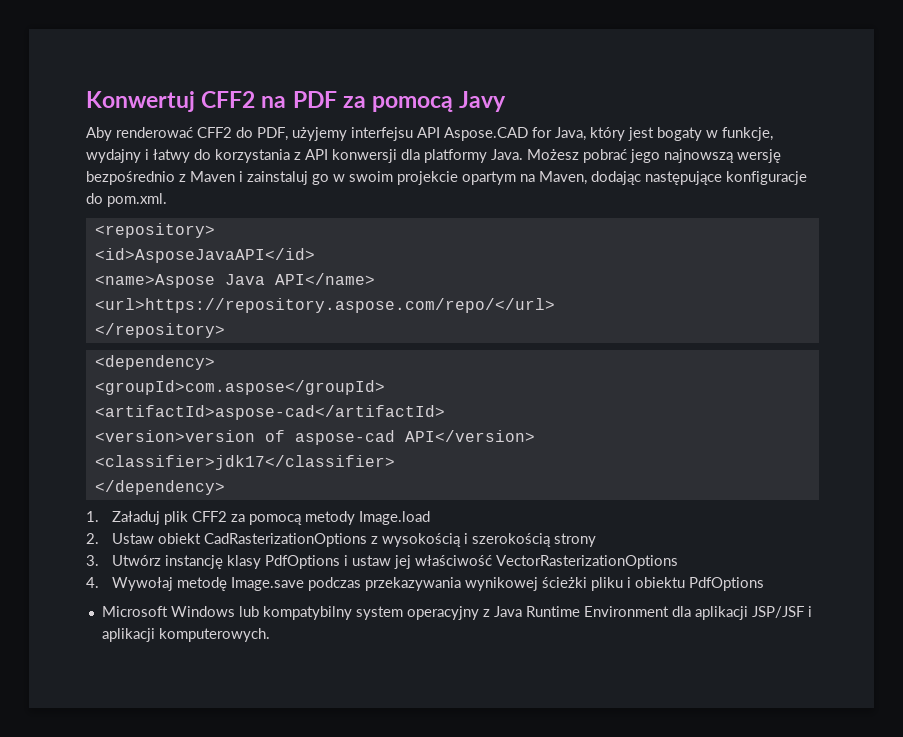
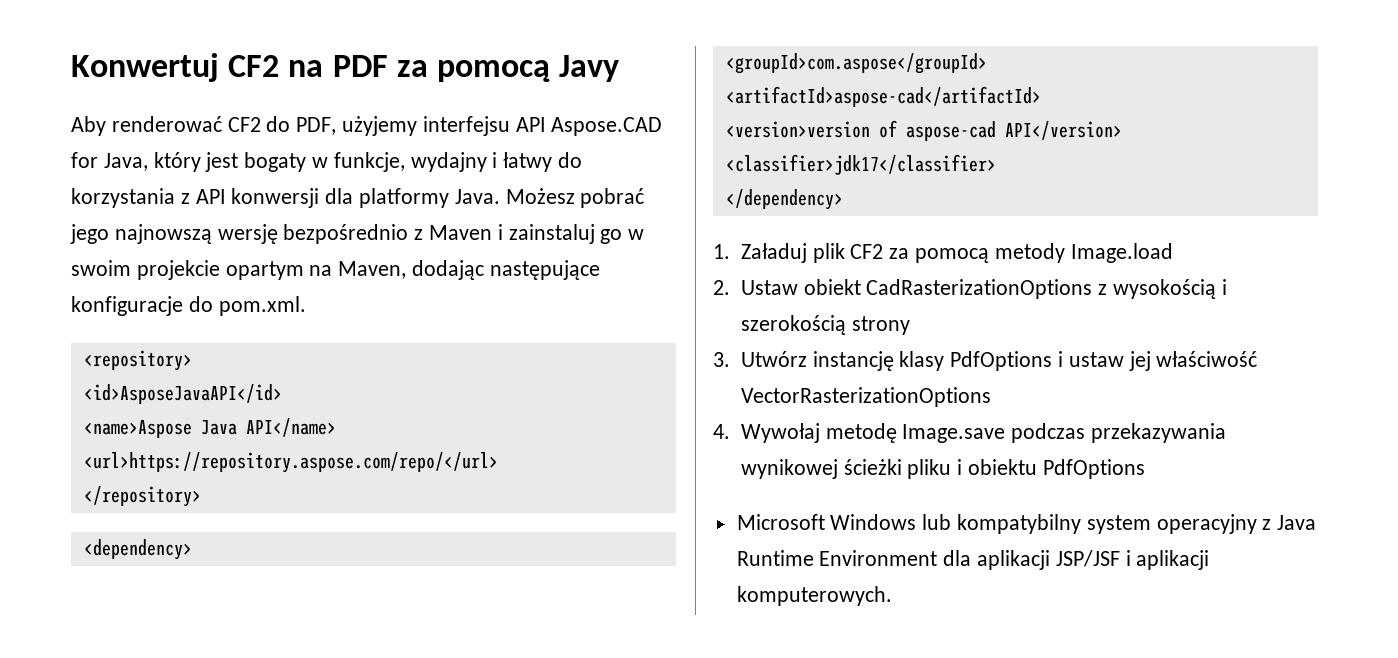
[201,91,256,108] CFF2 -> [228,55,280,77] CF2
[197,127,232,138] CFF2 -> [227,117,261,132] CF2
[192,511,228,522] CFF2 -> [850,244,884,259] CF2

